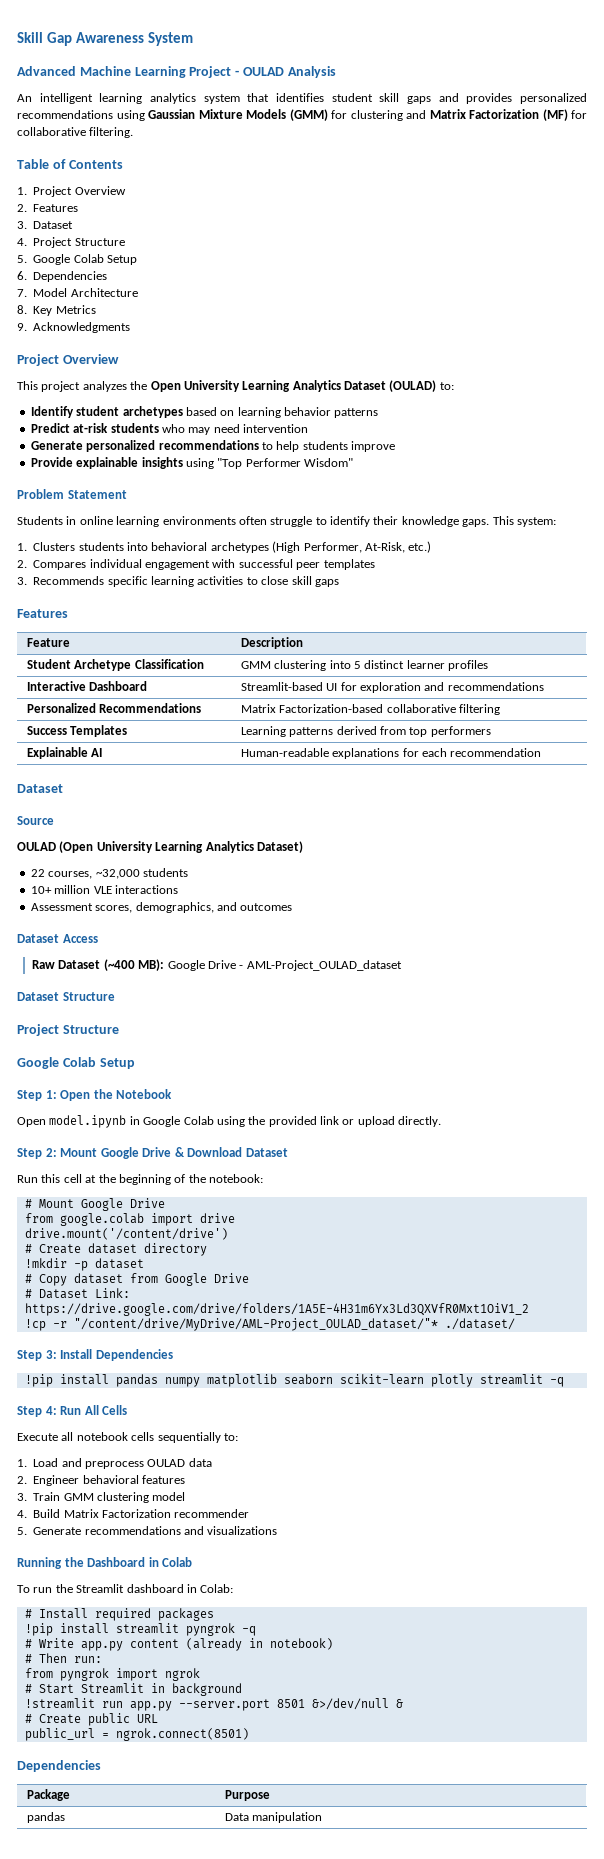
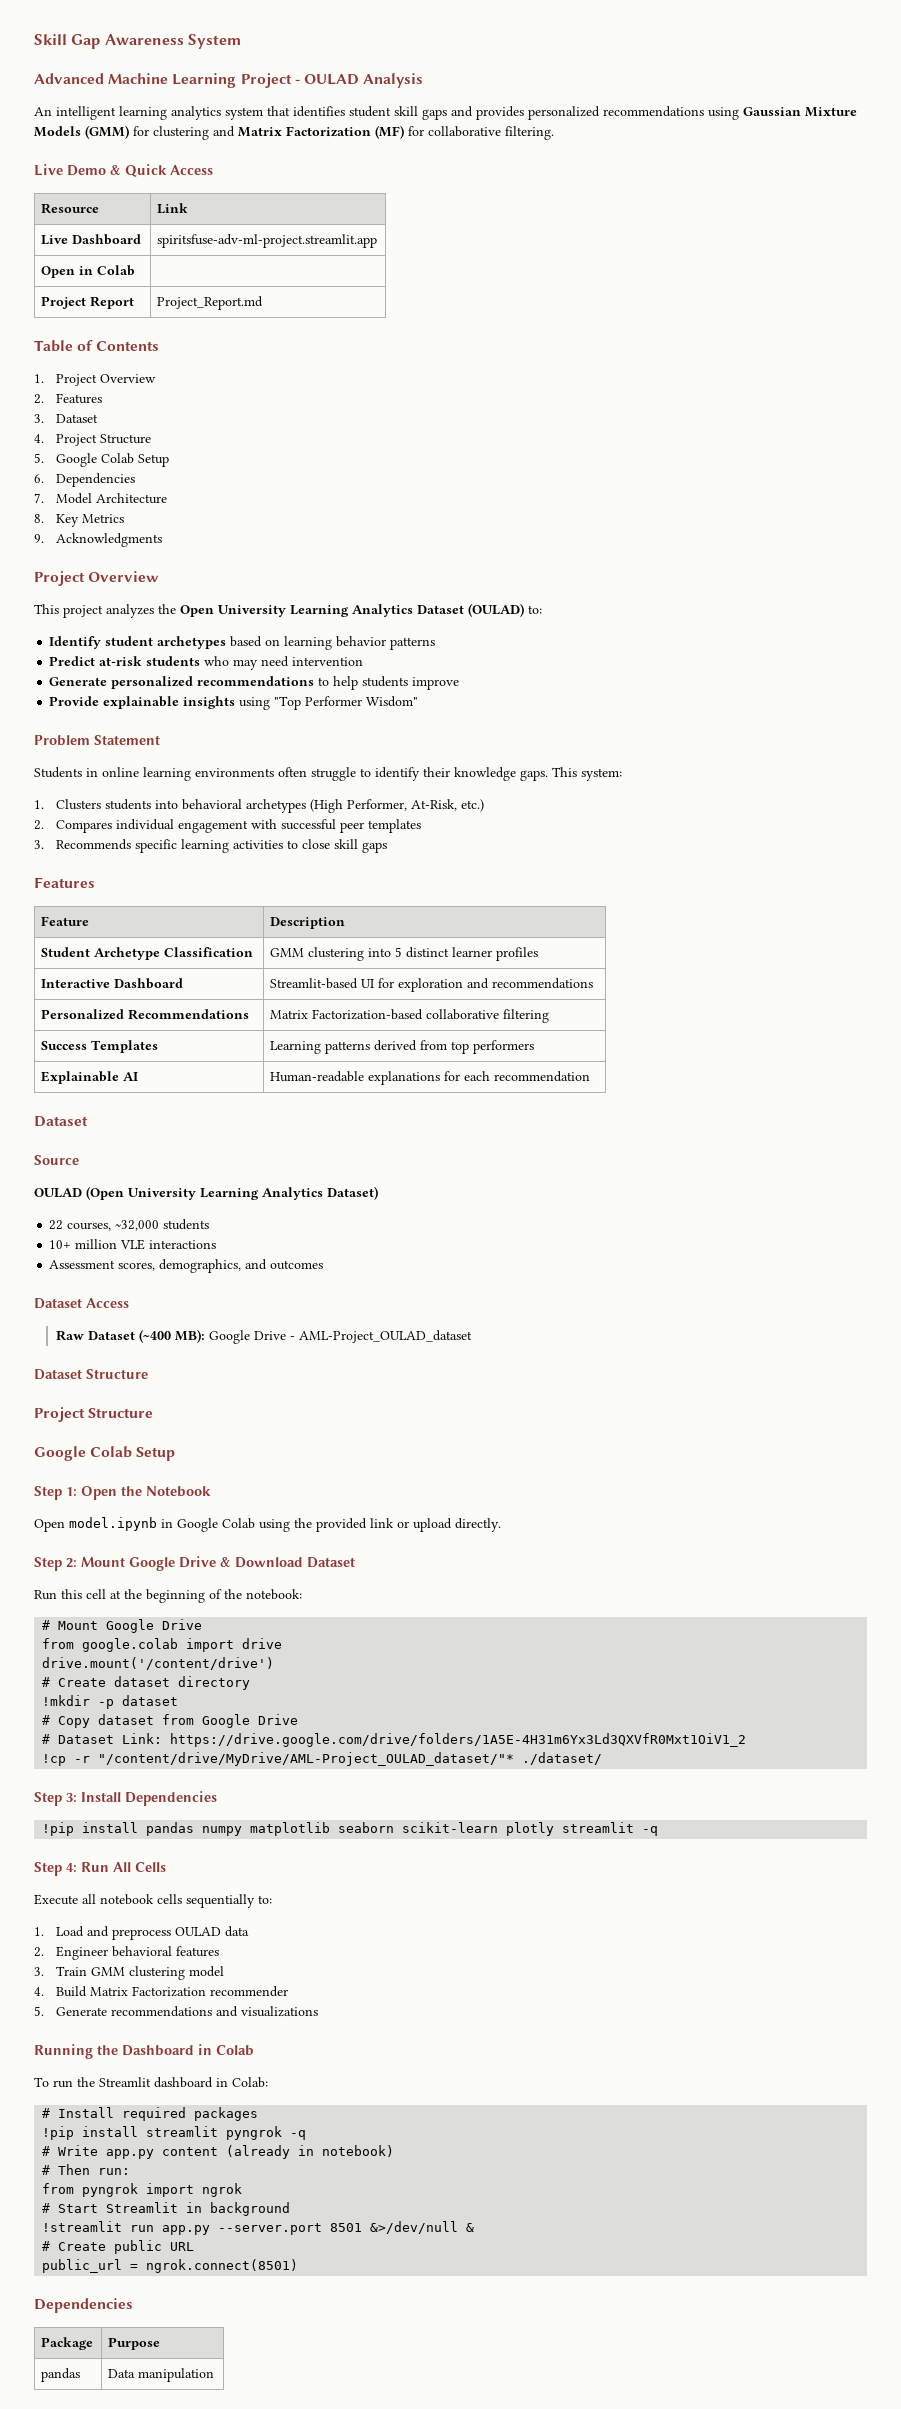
(134, 132) none -> [34,164,213,177] [41,203,100,214] [157,203,189,214] [41,234,142,245] [157,234,378,248] [41,265,136,278] [41,296,135,309] [157,296,264,310] // Live Demo & Quick Access // Resource | Link // Live Dashboard | spiritsfuse-adv-ml-project.streamlit.app // Open in Colab | // Project Report | Project_Report.md

